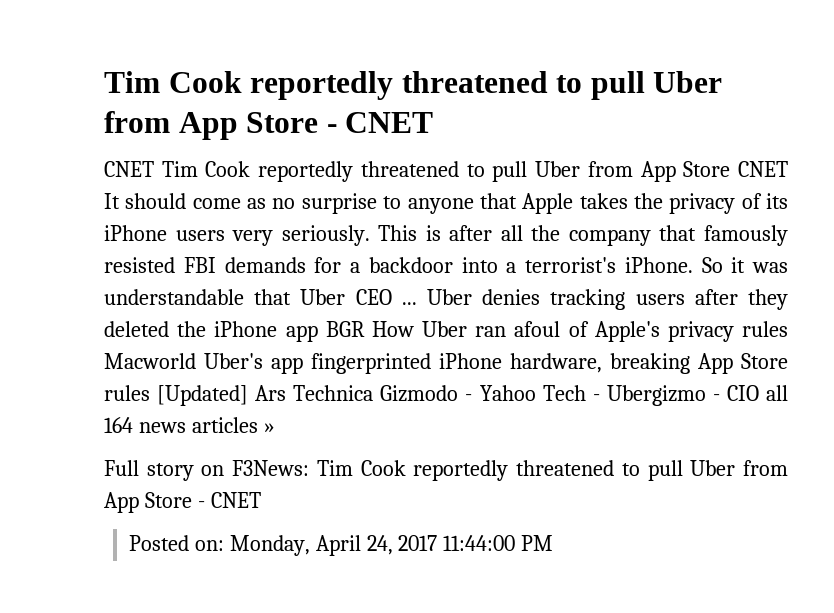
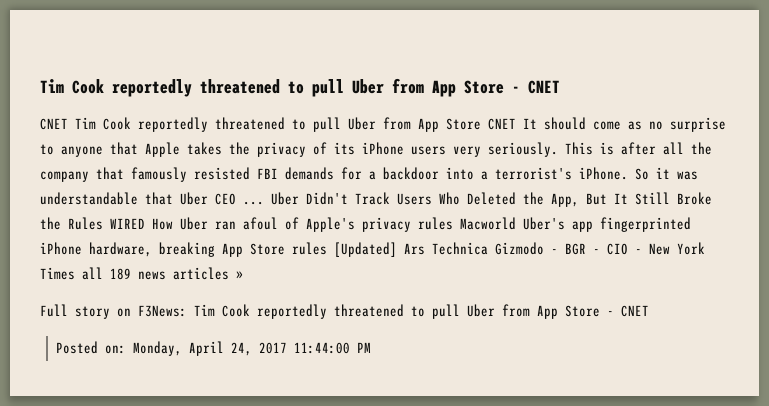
[482,289,788,310] [104,321,365,342] denies tracking users after they deleted the iPhone app BGR -> [306,192,712,207] [40,217,145,230] Didn't Track Users Who Deleted the App, But It Still Broke the Rules WIRED
[479,385,788,406] [104,417,133,433] Yahoo Tech - Ubergizmo - CIO all 164 -> [565,242,705,255] [40,267,131,280] BGR - CIO - New York Times all 189

